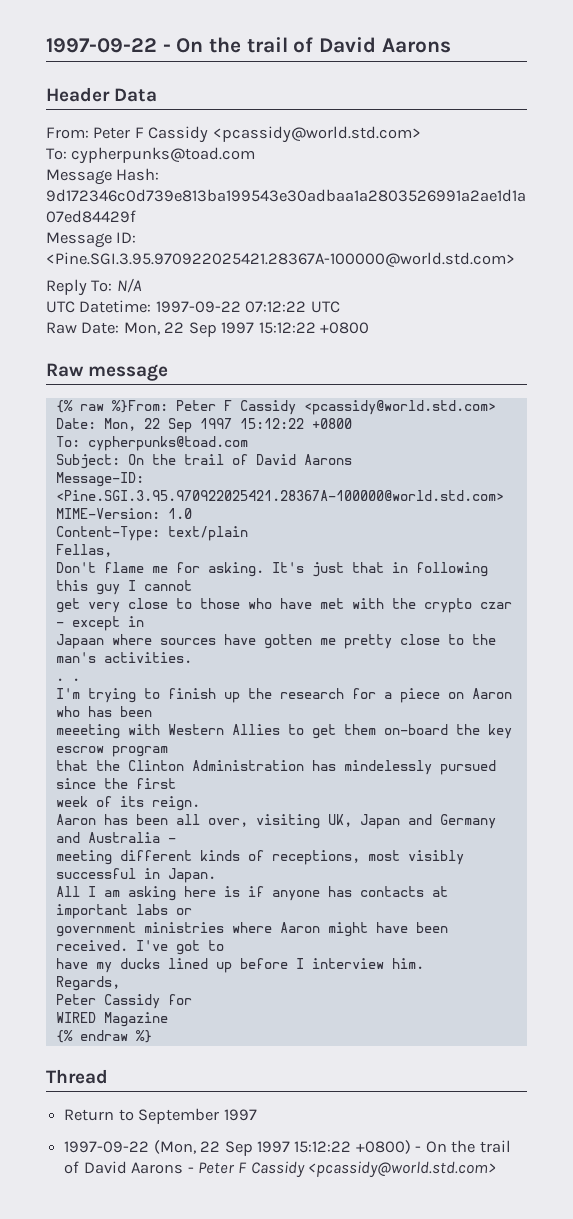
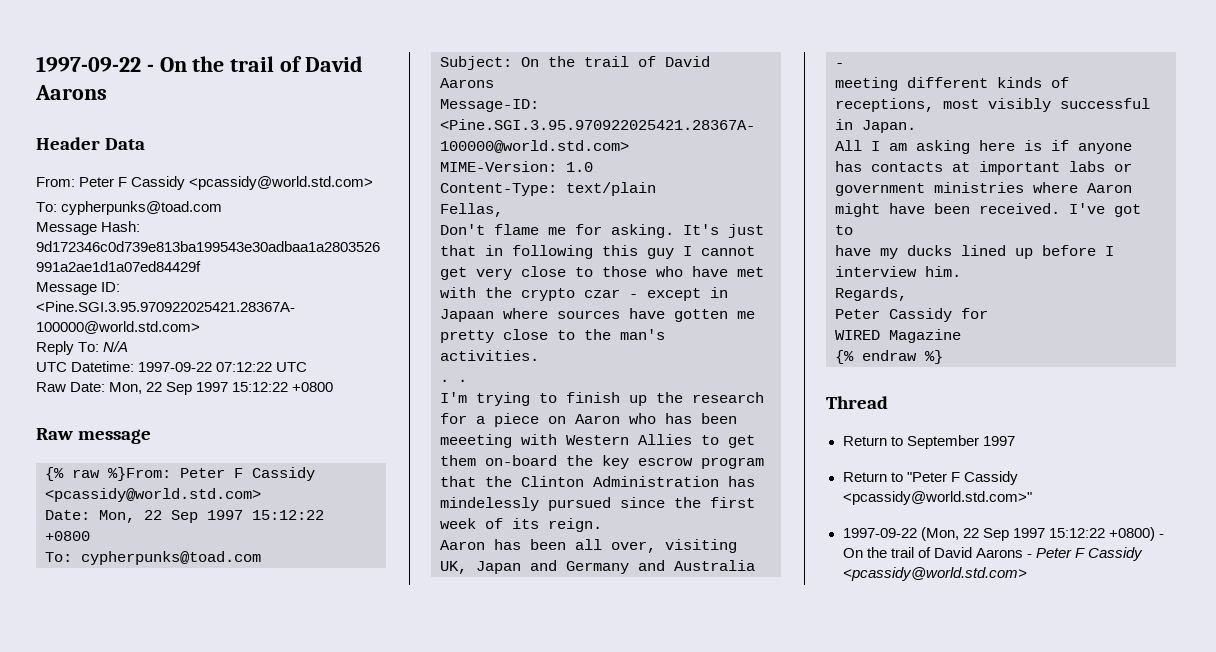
(257, 1115) none -> [842,471,1018,485] [842,491,1032,505] // Return to "Peter F Cassidy <pcassidy@world.std.com>"

